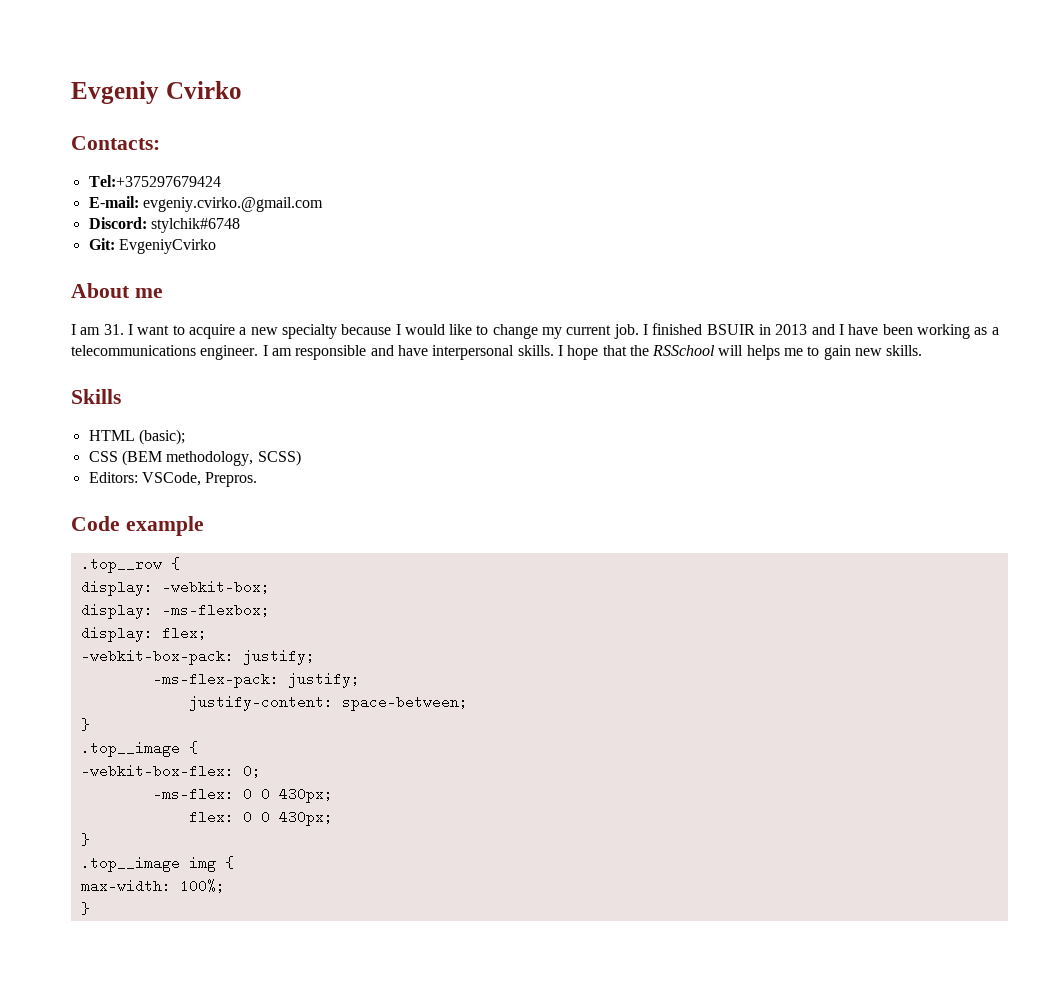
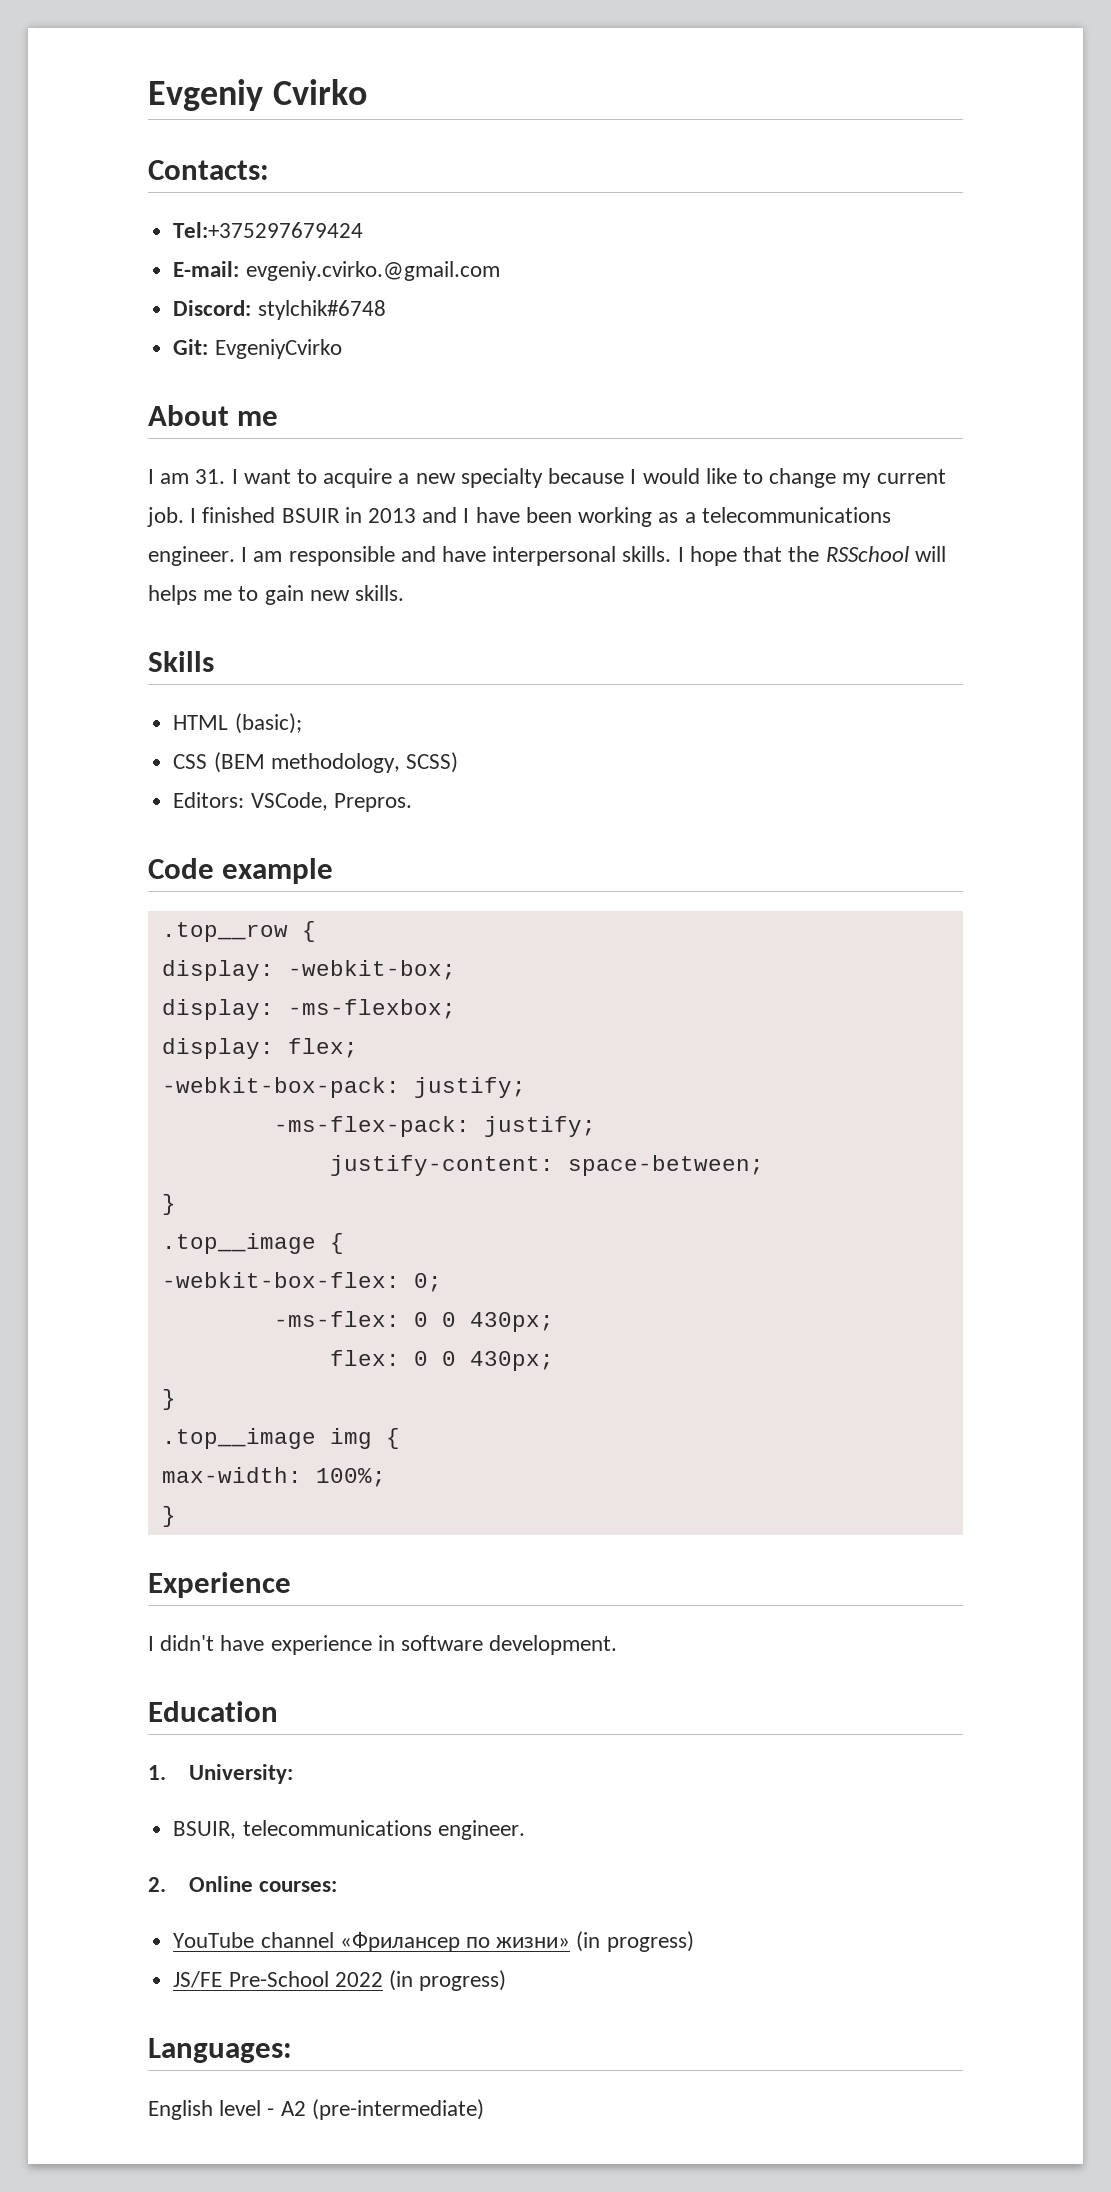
(90, 908) none -> [148,1572,291,1598] [148,1635,618,1655] [148,1701,278,1722] [148,1764,294,1784] [173,1820,525,1840] [148,1876,338,1892] [173,1931,694,1952] [173,1970,507,1991] [148,2038,292,2063] [148,2099,484,2120] // Experience // I didn't have experience in software development. // Education // 1. University: // BSUIR, telecommunications engineer. // 2. Online courses: // YouTube channel «Фрилансер по жизни» (in progress) // JS/FE Pre-School 2022 (in progress) // Languages: // English level - A2 (pre-intermediate)

